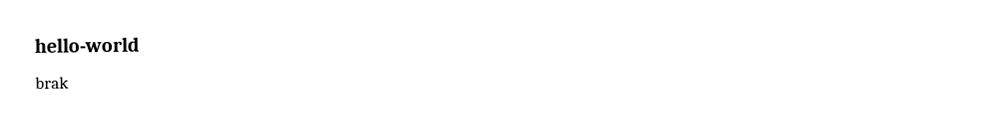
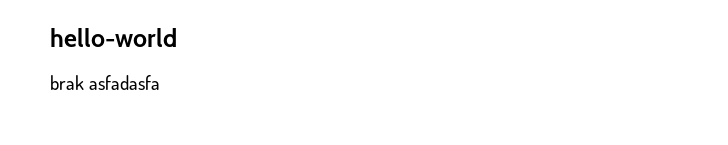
(69, 82) none -> [89,75,161,90] asfadasfa

